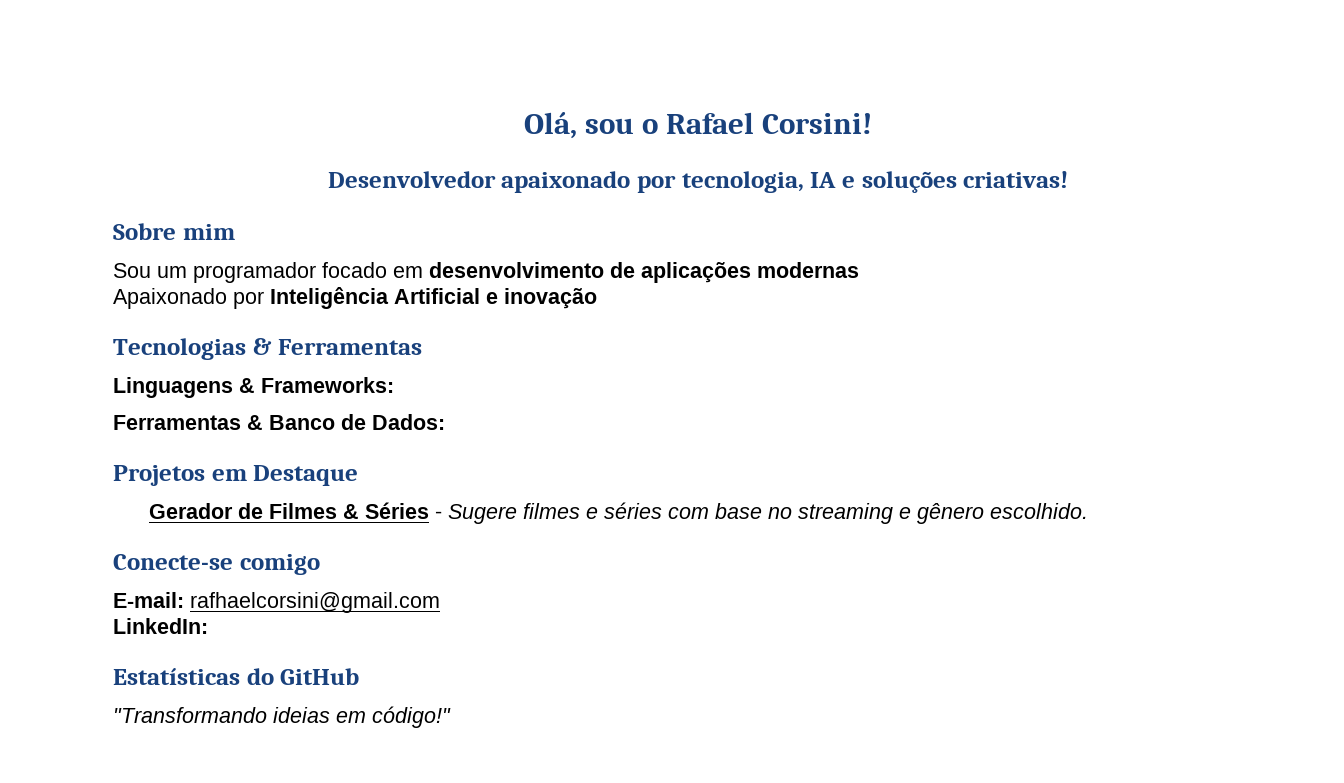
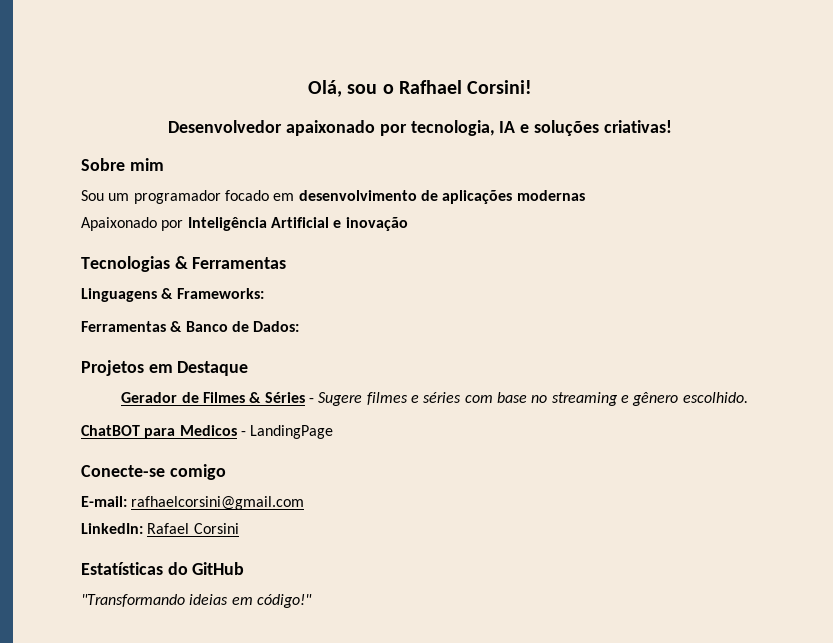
[666,112,755,134] Rafael -> [398,80,462,94] Rafhael
(1089, 511) none -> [81,425,334,439] // ChatBOT para Medicos - LandingPage
(208, 626) none -> [147,523,239,534] Rafael Corsini

